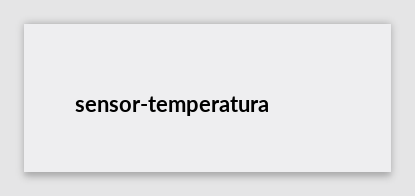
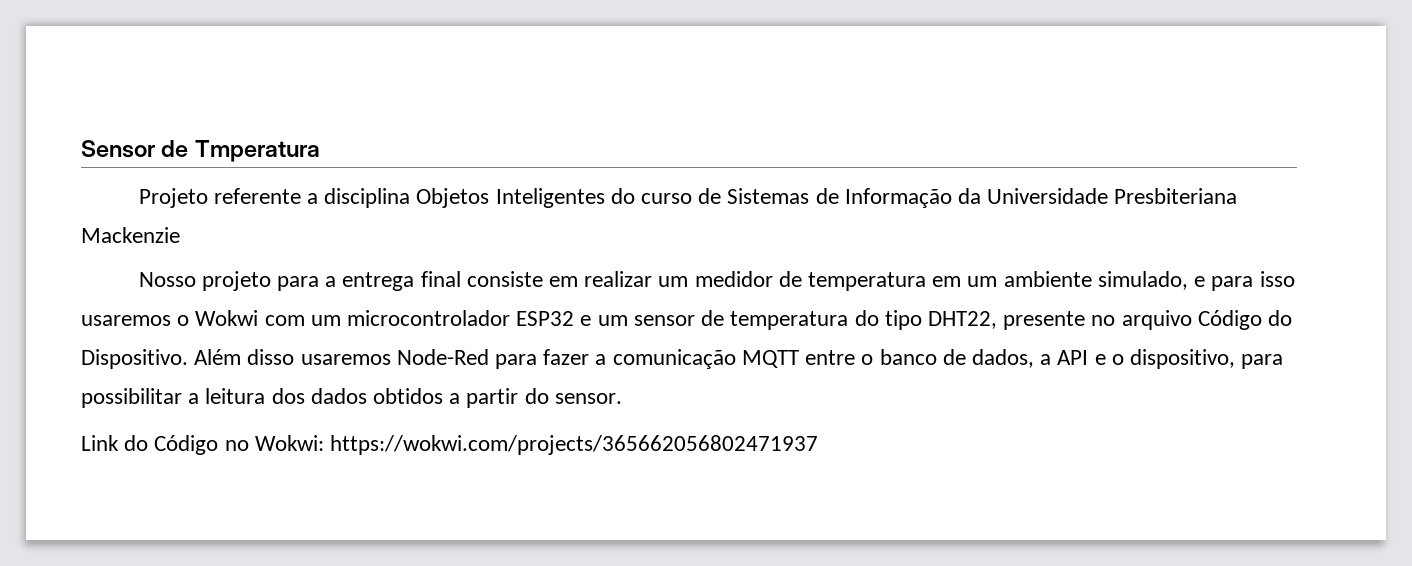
[75,96,269,116] sensor-temperatura -> [81,140,320,162] [138,188,1238,208] [81,227,180,243] [138,271,1295,291] [81,310,1292,330] [81,349,1284,369] [81,388,622,408] [81,435,819,455] Sensor de Tmperatura // Projeto referente a disciplina Objetos Inteligentes do curso de Sistemas de Informação da Universidade Presbiteriana Mackenzie // Nosso projeto para a entrega final consiste em realizar um medidor de temperatura em um ambiente simulado, e para isso usaremos o Wokwi com um microcontrolador ESP32 e um sensor de temperatura do tipo DHT22, presente no arquivo Código do Dispositivo. Além disso usaremos Node-Red para fazer a comunicação MQTT entre o banco de dados, a API e o dispositivo, para possibilitar a leitura dos dados obtidos a partir do sensor. // Link do Código no Wokwi: https://wokwi.com/projects/365662056802471937

